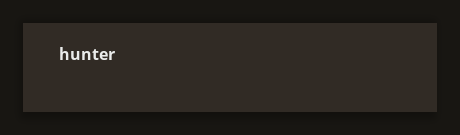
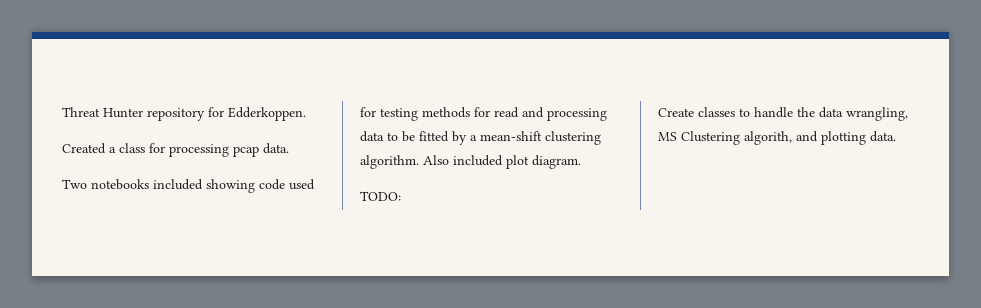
[59,47,115,60] hunter -> [62,107,306,121] [62,143,289,157] [62,179,315,193] [360,107,607,121] [360,131,601,145] [360,155,581,169] [360,191,401,201] [658,107,908,121] [658,131,896,145] Threat Hunter repository for Edderkoppen. // Created a class for processing pcap data. // Two notebooks included showing code used for testing methods for read and processing data to be fitted by a mean-shift clustering algorithm. Also included plot diagram. // TODO: // Create classes to handle the data wrangling, MS Clustering algorith, and plotting data.

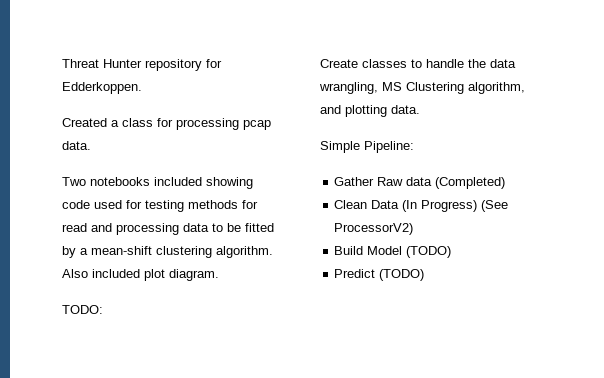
[744,131,792,145] algorith, -> [468,82,525,94] algorithm,
(896, 136) none -> [320,141,414,153] [334,177,506,189] [334,200,509,212] [334,223,414,235] [334,246,452,258] [334,269,425,281] // Simple Pipeline: // Gather Raw data (Completed) // Clean Data (In Progress) (See ProcessorV2) // Build Model (TODO) // Predict (TODO)

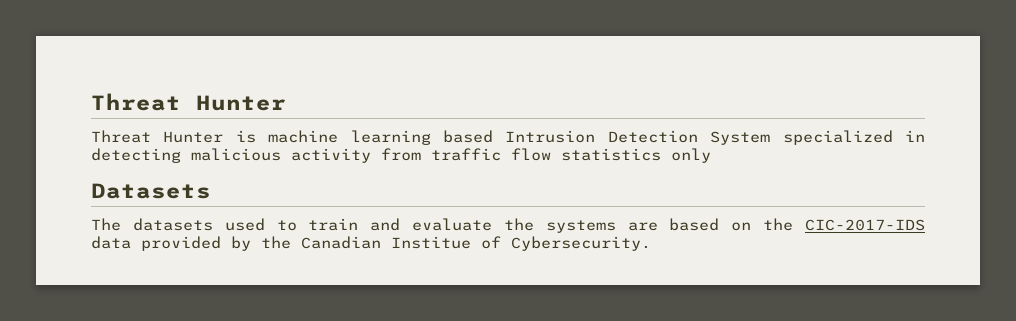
[62,59,222,71] [62,82,142,94] [62,118,271,130] [62,141,91,150] [62,177,253,189] [62,200,258,212] [62,223,274,235] [62,246,273,258] [62,269,219,281] [62,305,103,314] [320,59,516,68] [319,82,525,94] [320,105,420,117] [320,141,414,153] [334,177,506,189] [334,200,509,212] [334,223,414,235] [334,246,452,258] [334,269,425,281] Threat Hunter repository for Edderkoppen. // Created a class for processing pcap data. // Two notebooks included showing code used for testing methods for read and processing data to be fitted by a mean-shift clustering algorithm. Also included plot diagram. // TODO: // Create classes to handle the data wrangling, MS Clustering algorithm, and plotting data. // Simple Pipeline: // Gather Raw data (Completed) // Clean Data (In Progress) (See ProcessorV2) // Build Model (TODO) // Predict (TODO) -> [91,93,286,111] [91,130,925,145] [91,148,711,163] [91,183,211,199] [91,218,925,233] [91,236,651,251] Threat Hunter // Threat Hunter is machine learning based Intrusion Detection System specialized in detecting malicious activity from traffic flow statistics only // Datasets // The datasets used to train and evaluate the systems are based on the CIC-2017-IDS data provided by the Canadian Institue of Cybersecurity.

